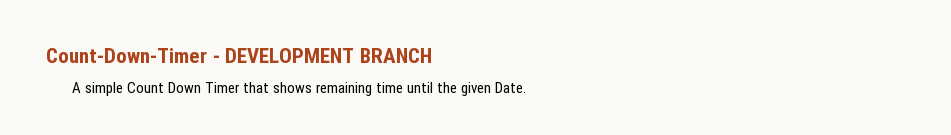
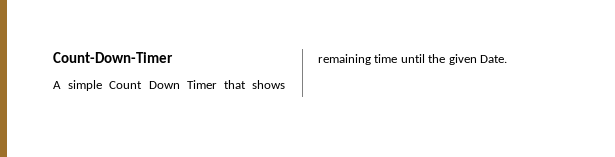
[212,48,433,63] - DEVELOPMENT BRANCH -> (173, 57) none

